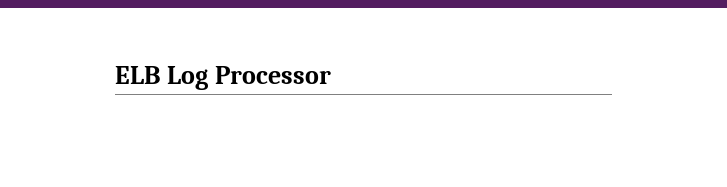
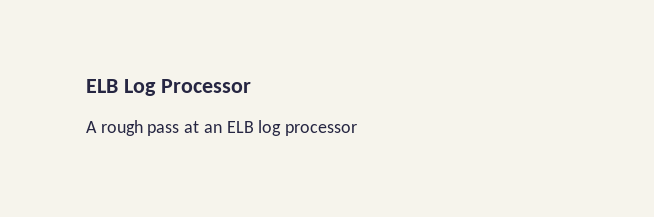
(331, 75) none -> [86,120,358,136] // A rough pass at an ELB log processor

